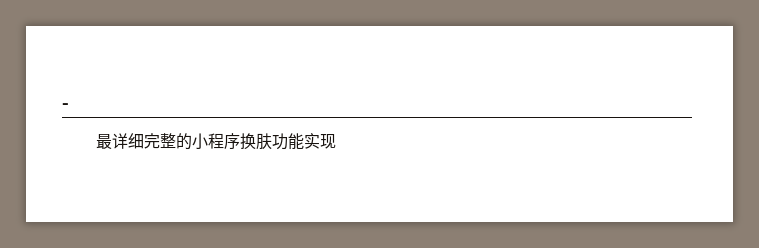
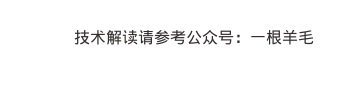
[62,103,69,109] [96,133,337,150] - // 最详细完整的小程序换肤功能实现 -> [74,29,315,45] 技术解读请参考公众号：一根羊毛

